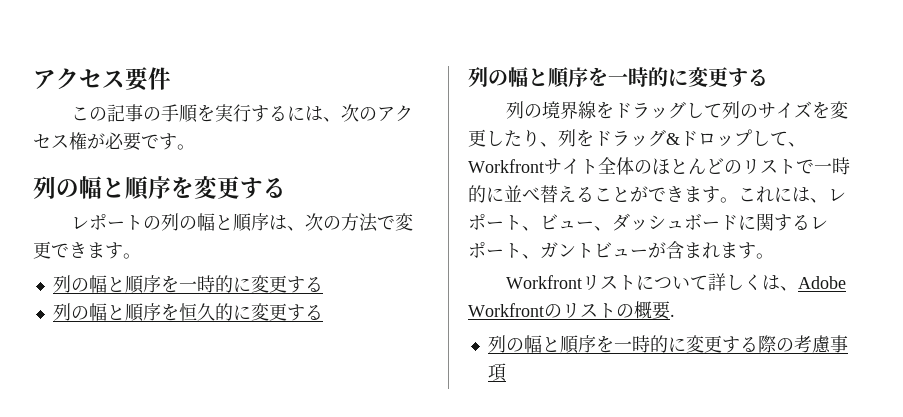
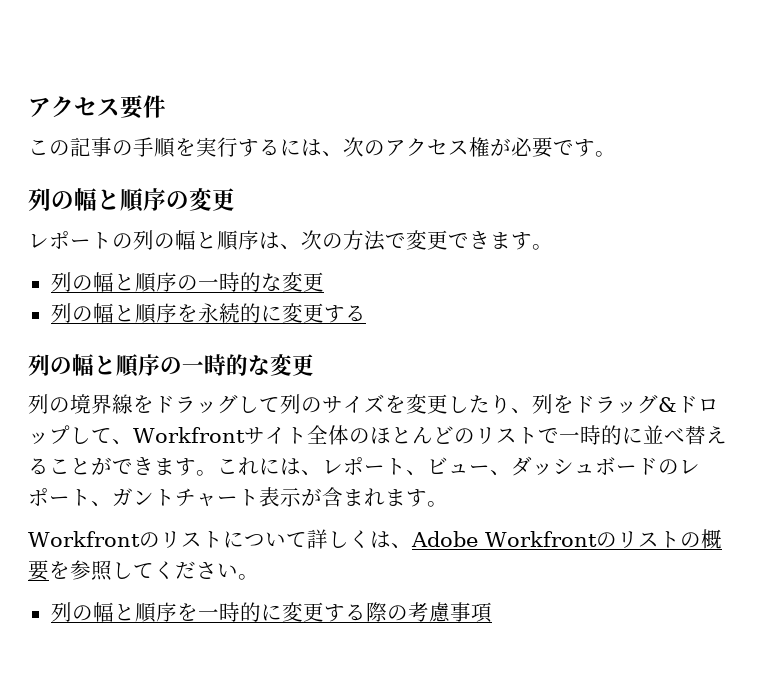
[171,176,286,199] を変更する -> [166,188,235,211] の変更
[160,275,323,293] [52,303,323,322] [468,67,768,88] を一時的に変更する // 列の幅と順序を恒久的に変更する // 列の幅と順序を一時的に変更する -> [176,272,324,292] [50,303,366,324] [28,354,314,377] の一時的な変更 // 列の幅と順序を永続的に変更する // 列の幅と順序の一時的な変更
[738,213,810,231] に関する -> [658,459,679,475] の
[594,242,648,258] ビュー -> [175,487,301,507] チャート表示
(583, 282) none -> [138,532,160,548] の
[670,314,675,317] . -> [49,560,259,581] を参照してください。

